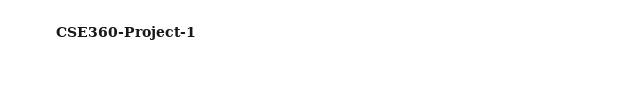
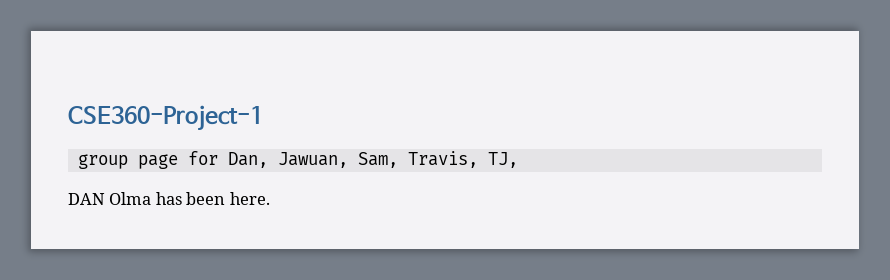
(196, 33) none -> [77,151,518,169] [68,192,270,205] // group page for Dan, Jawuan, Sam, Travis, TJ, // DAN Olma has been here.

